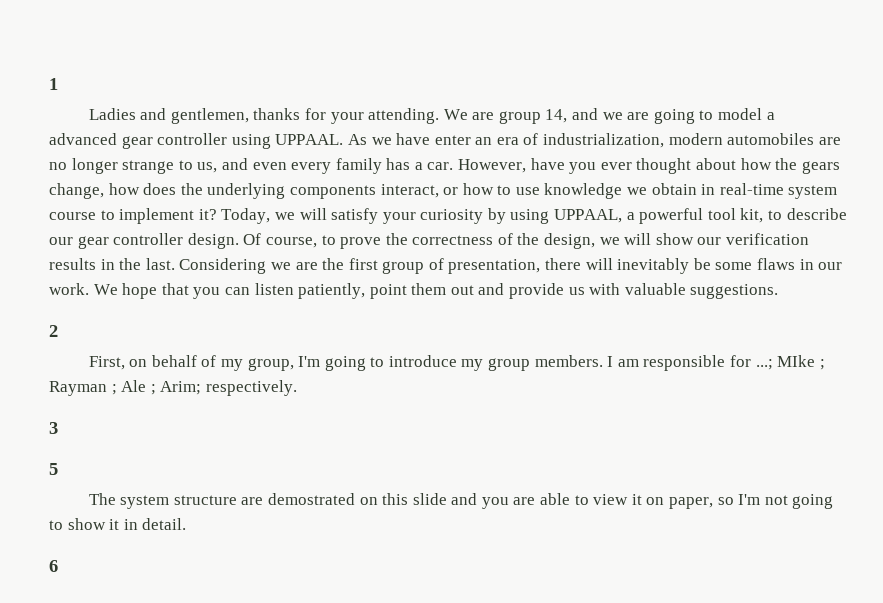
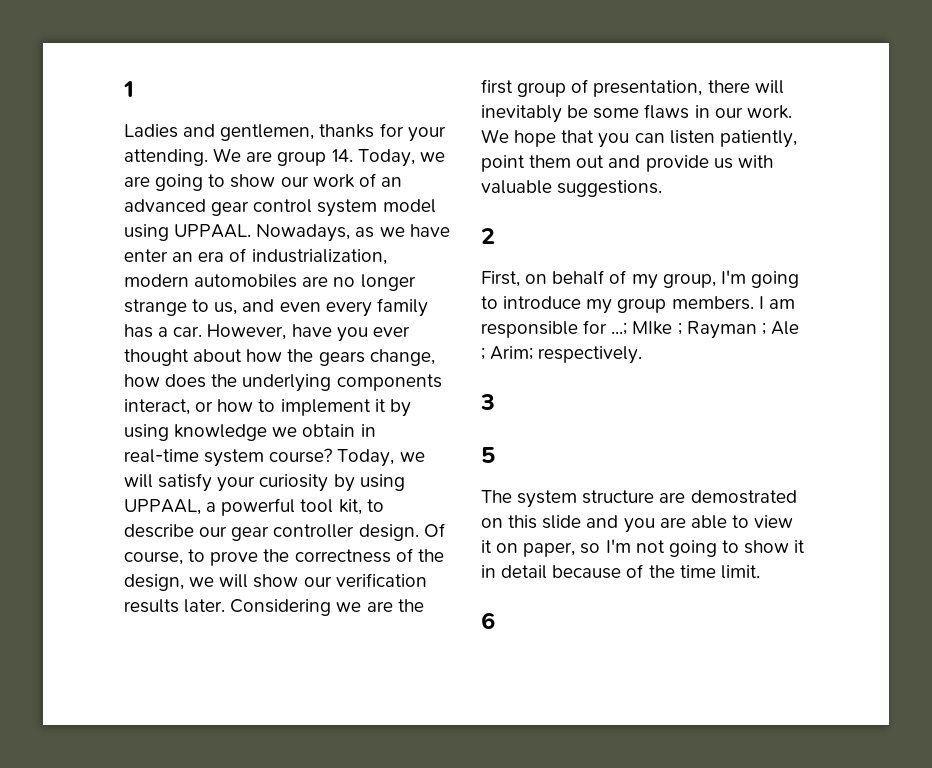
[545,108,599,123] 14, and -> [331,149,415,167] 14. Today,
[718,108,775,120] [49,133,367,149] model a advanced gear controller using UPPAAL. As -> [230,173,402,188] [124,199,436,217] [124,224,375,242] show our work of an advanced gear control system model using UPPAAL. Nowadays, as
[515,187,540,195] use -> [280,399,411,417] [124,424,169,441] implement it by using
[49,208,217,224] course to implement it? -> [269,448,333,463] course?
[100,258,175,270] in the last. -> [184,599,226,613] later.
[142,518,187,530] detail. -> [501,564,760,579] detail because of the time limit.

